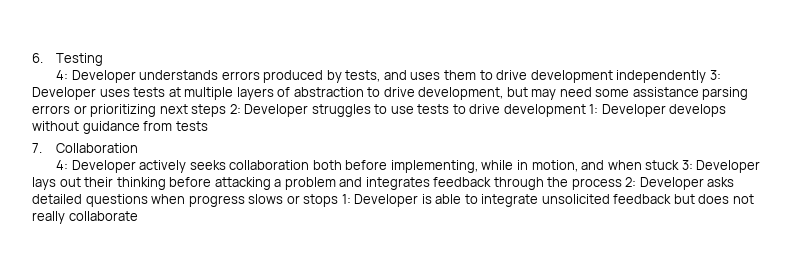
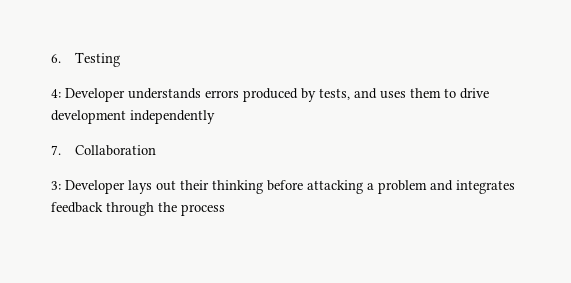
[709,70,721,80] [32,87,749,100] [32,104,727,117] [32,121,208,134] [32,143,138,153] [56,160,680,173] 3: Developer uses tests at multiple layers of abstraction to drive development, but may need some assistance parsing errors or prioritizing next steps 2: Developer struggles to use tests to drive development 1: Developer develops without guidance from tests // 7. Collaboration // 4: Developer actively seeks collaboration both before implementing, while in motion, and when stuck -> [51,145,156,156] // 7. Collaboration //
[625,177,735,190] [32,194,754,207] [32,211,138,224] 2: Developer asks detailed questions when progress slows or stops 1: Developer is able to integrate unsolicited feedback but does not really collaborate -> (225, 210) none

